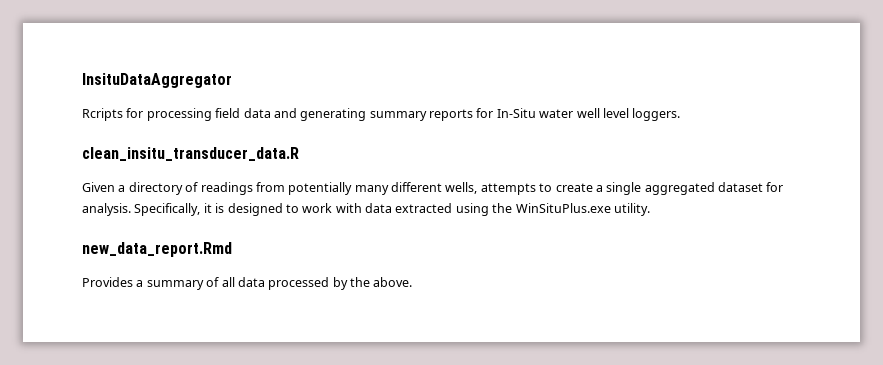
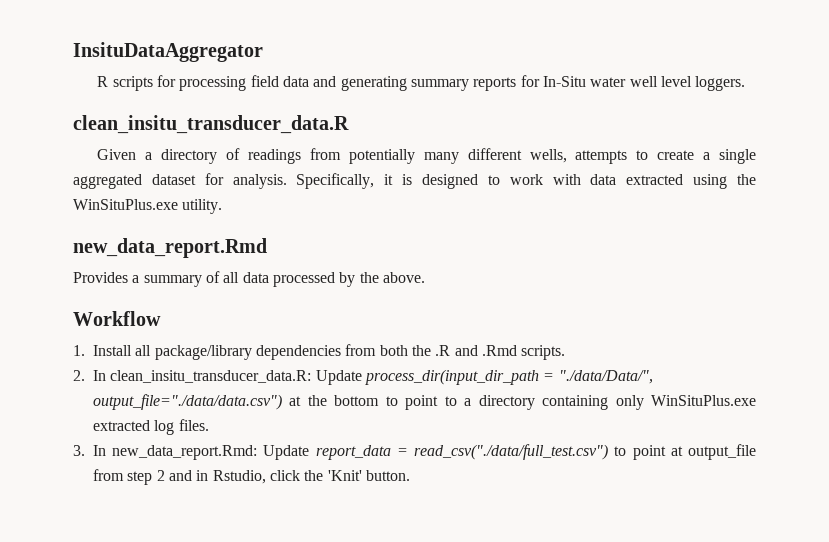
[82,108,123,121] Rcripts -> [97,76,153,91] R scripts
(413, 282) none -> [73,311,161,326] [73,344,566,360] [73,369,653,385] [93,394,756,410] [93,419,209,435] [73,444,756,460] [93,469,410,485] // Workflow // 1. Install all package/library dependencies from both the .R and .Rmd scripts. // 2. In clean_insitu_transducer_data.R: Update process_dir(input_dir_path = "./data/Data/", output_file="./data/data.csv") at the bottom to point to a directory containing only WinSituPlus.exe extracted log files. // 3. In new_data_report.Rmd: Update report_data = read_csv("./data/full_test.csv") to point at output_file from step 2 and in Rstudio, click the 'Knit' button.

